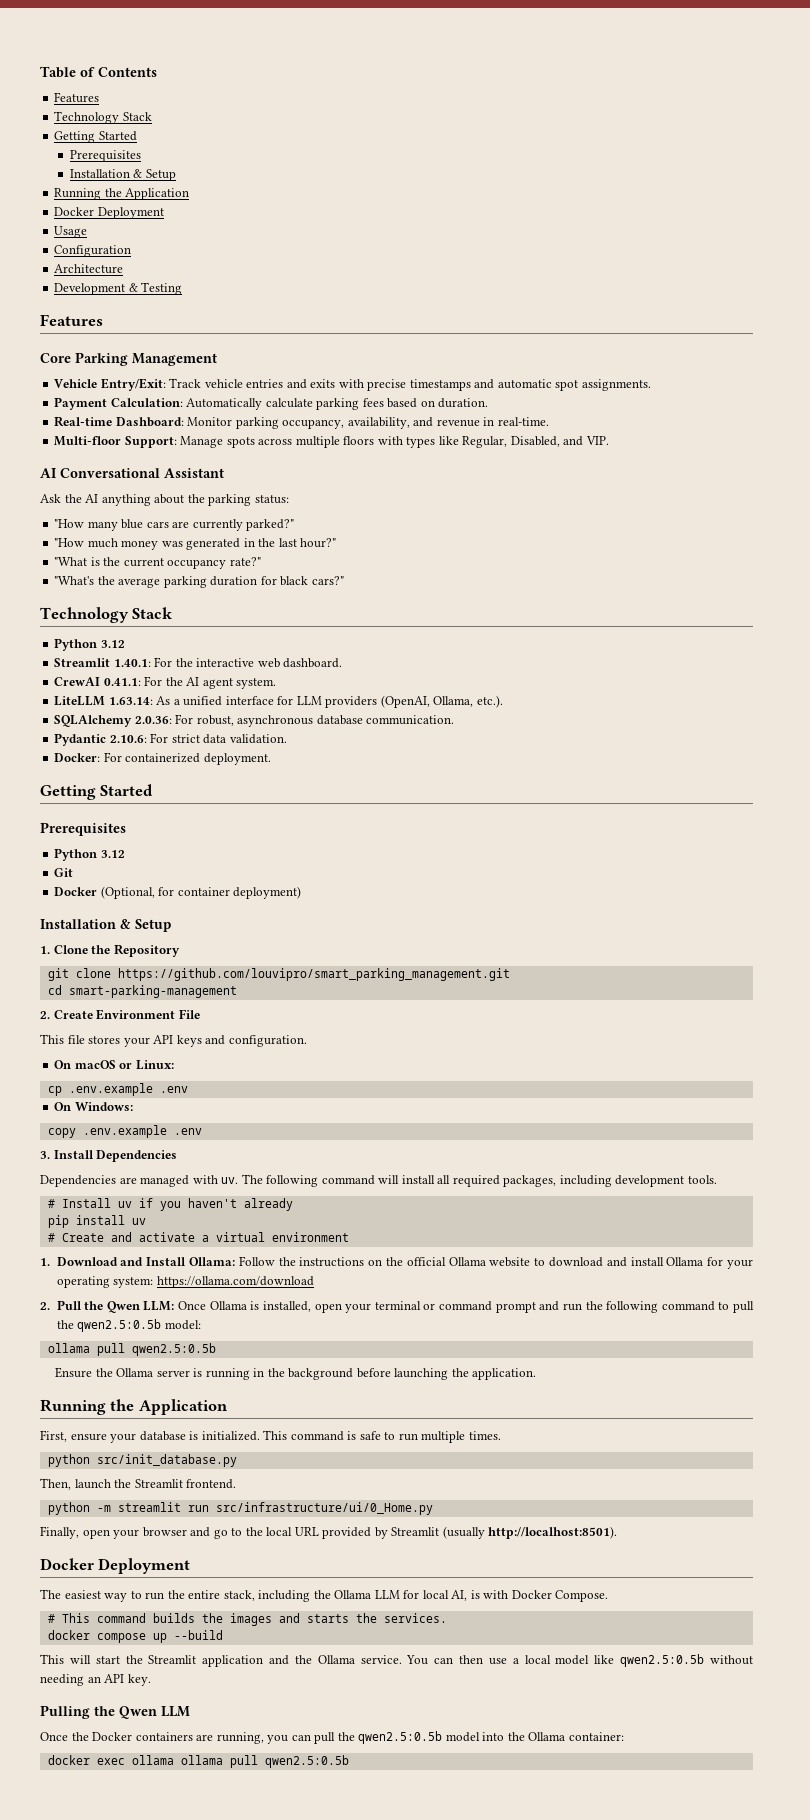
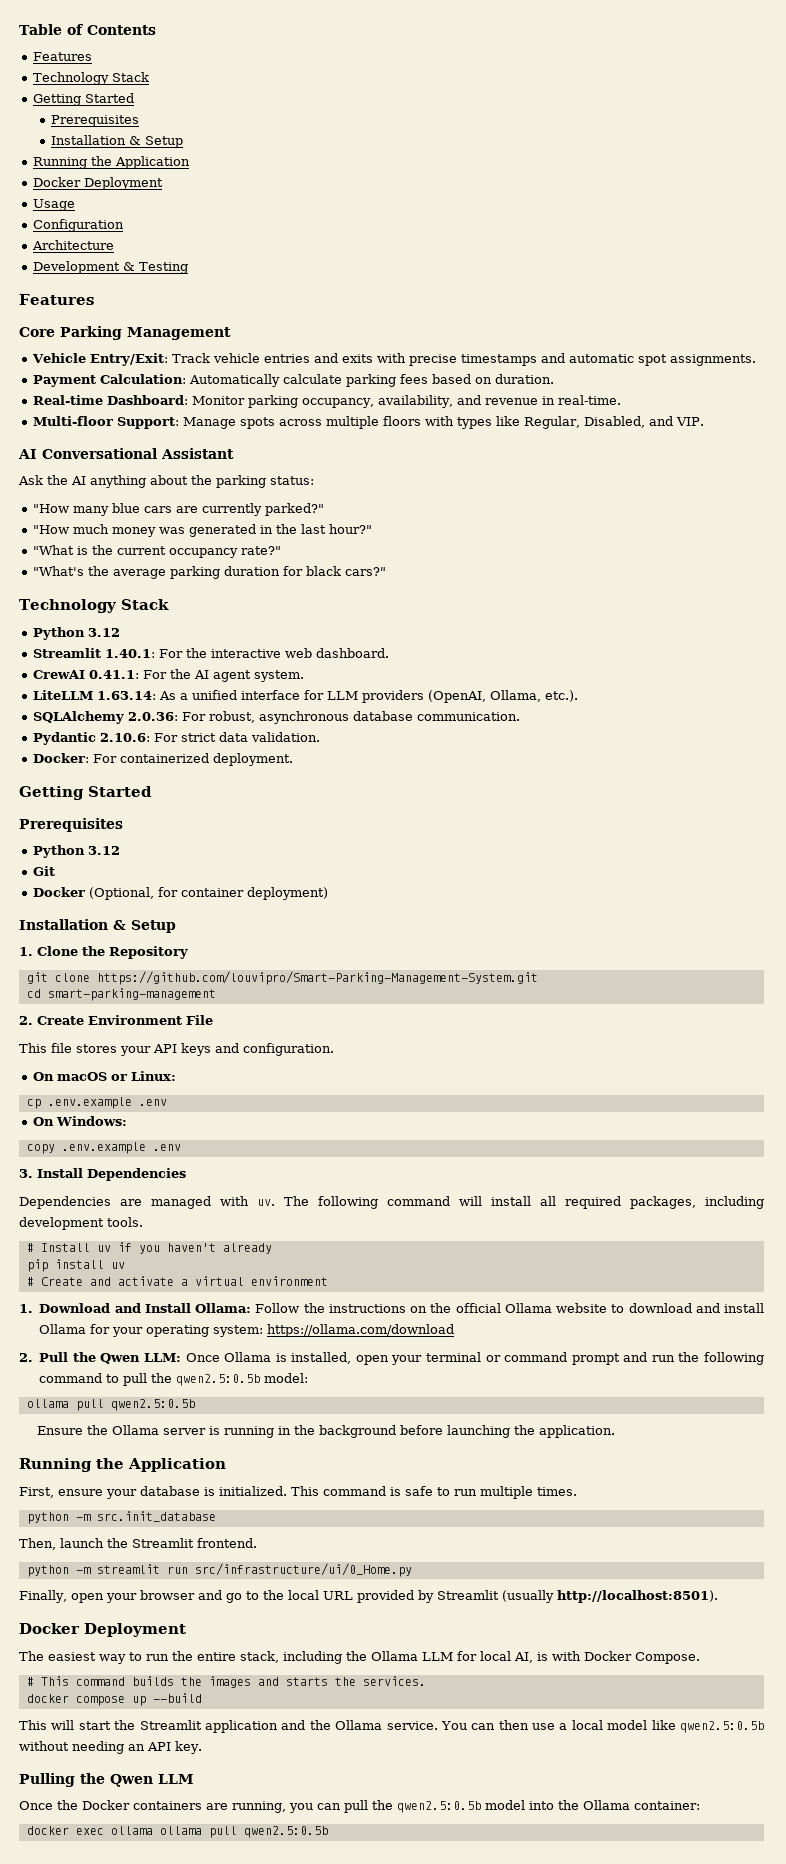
[117,968,510,981] https://github.com/louvipro/smart_parking_management.git -> [96,971,538,985] https://github.com/louvipro/Smart-Parking-Management-System.git
[96,1454,237,1467] src/init_database.py -> [75,1511,216,1522] -m src.init_database

